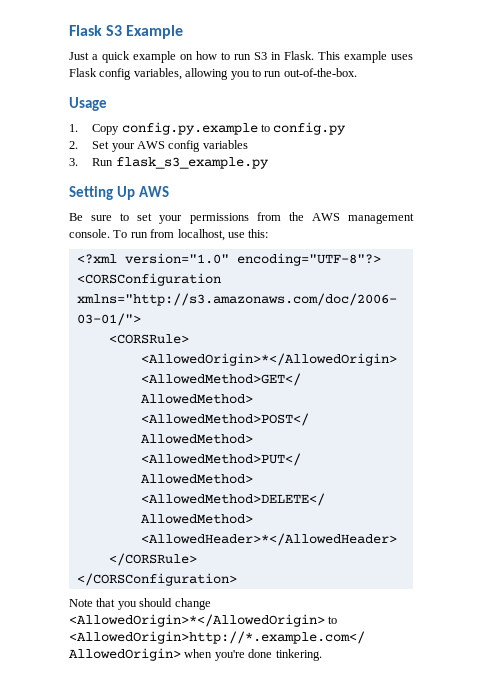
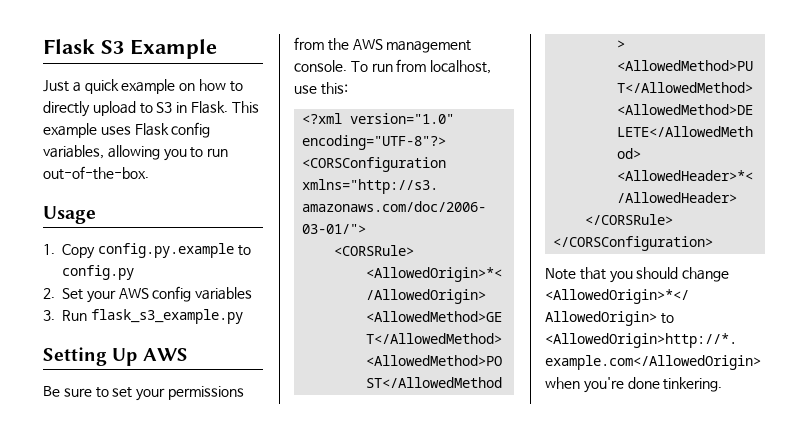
[234,54,251,60] run -> [43,101,153,117] directly upload to

